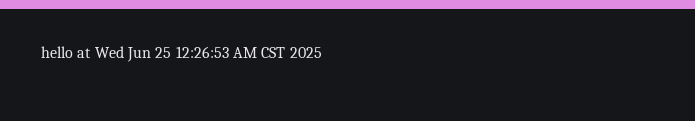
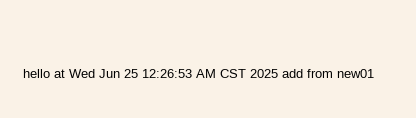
(322, 52) none -> [282,69,374,78] add from new01

